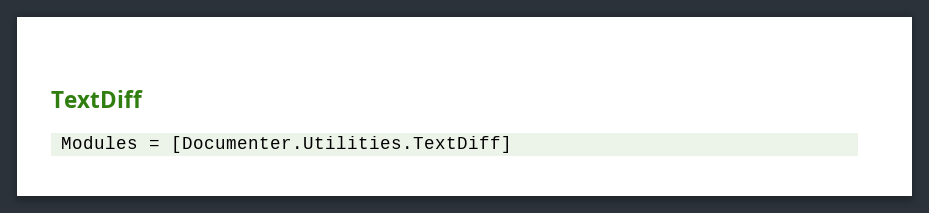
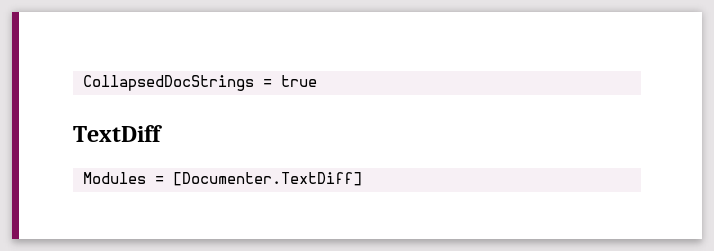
(51, 99) none -> [83,75,318,91] CollapsedDocStrings = true //
[170,136,512,153] [Documenter.Utilities.TextDiff] -> [173,172,363,186] [Documenter.TextDiff]

